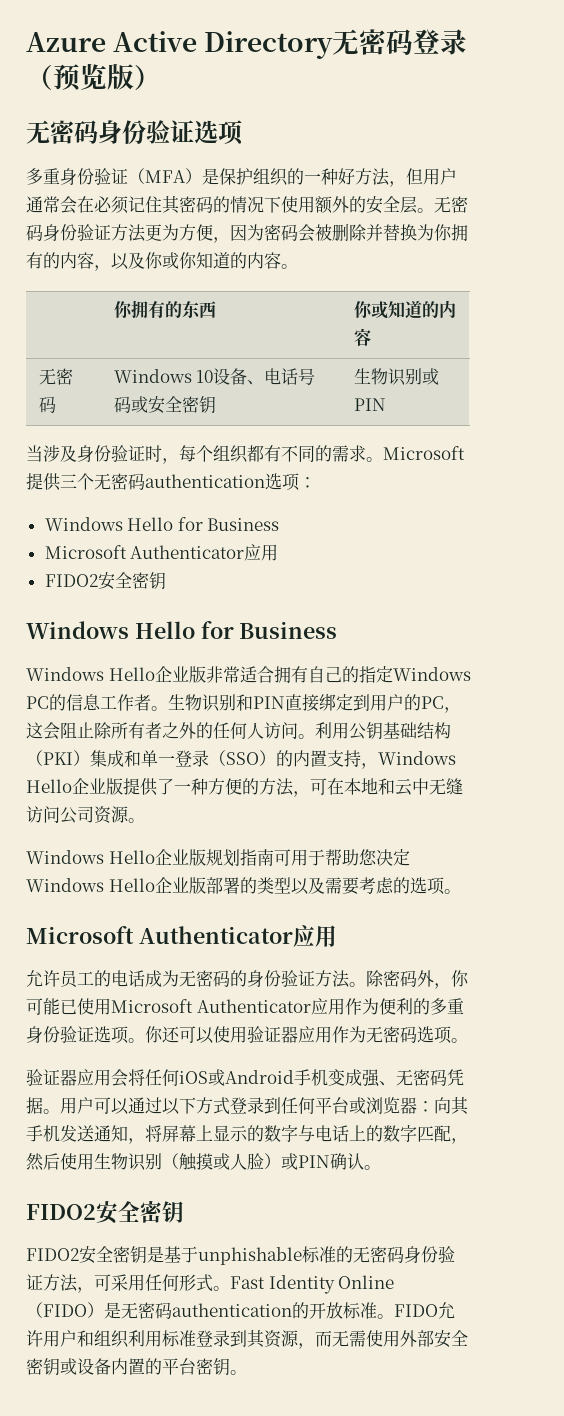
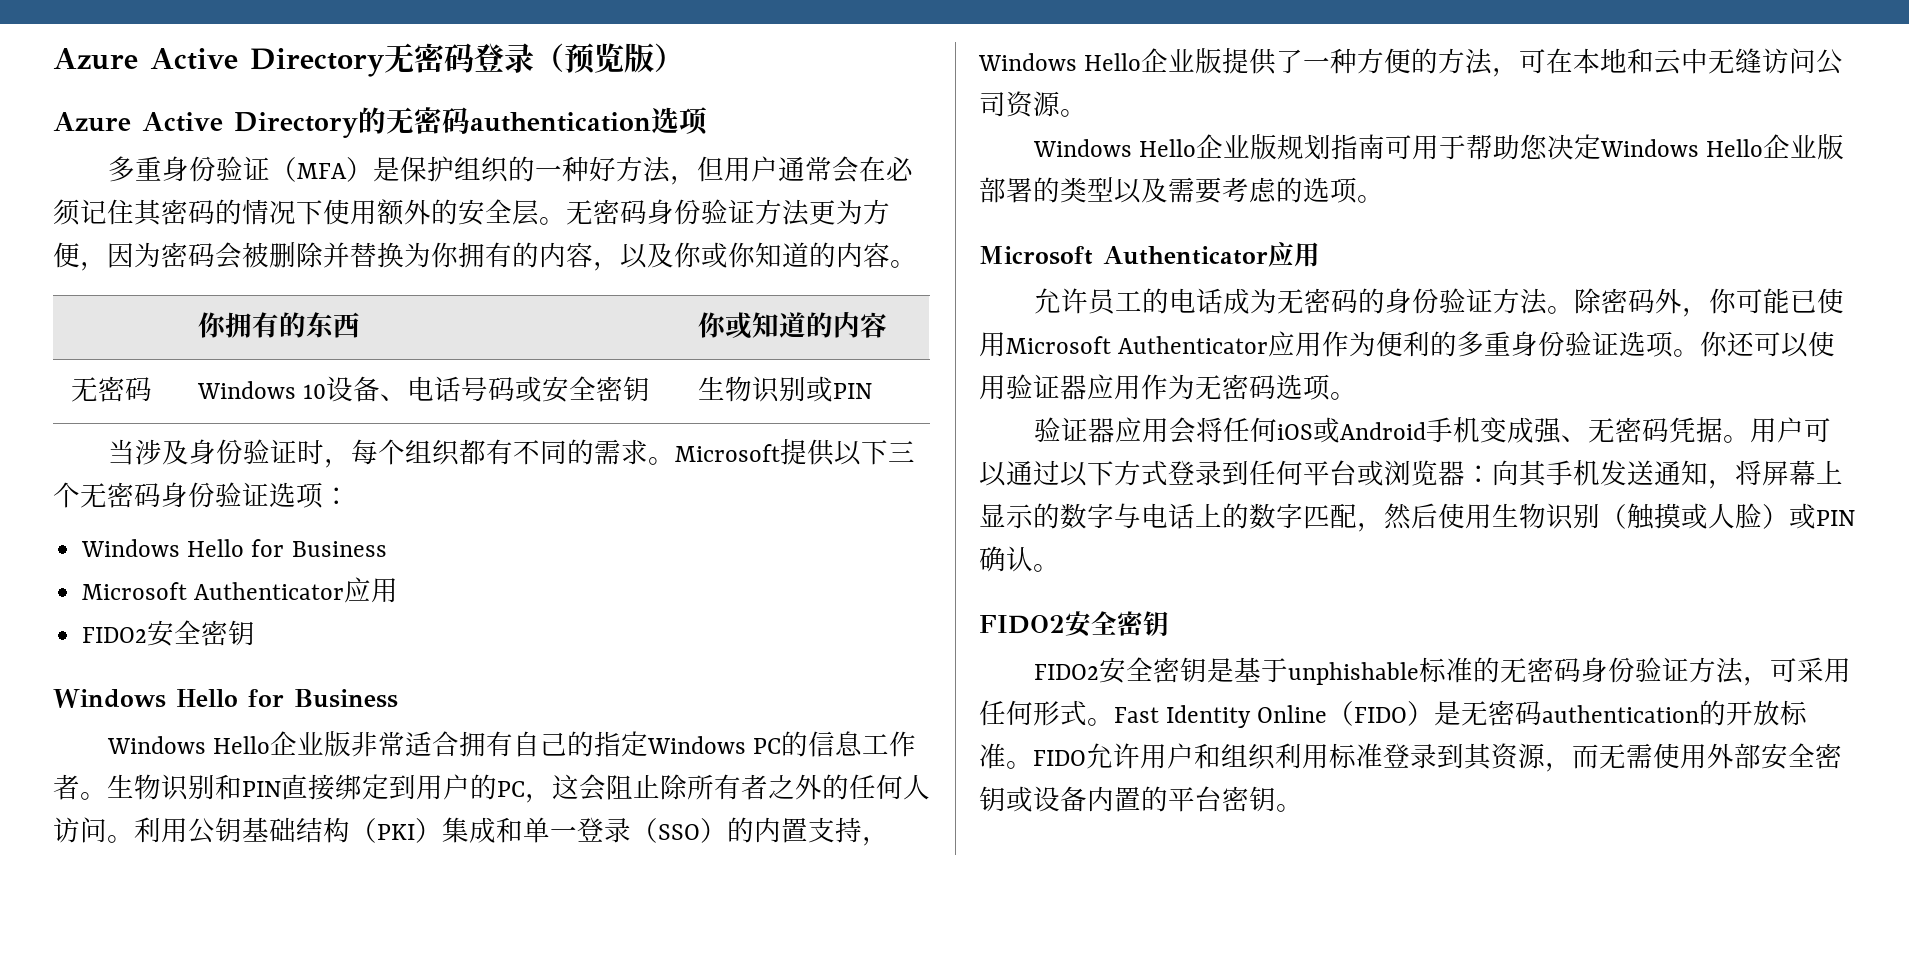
[26,120,194,145] 无密码身份验证 -> [53,107,651,138] Azure Active Directory的无密码authentication
(61, 482) none -> [833,440,888,466] 以下
[145,474,265,488] authentication -> [161,482,269,508] 身份验证

